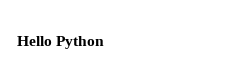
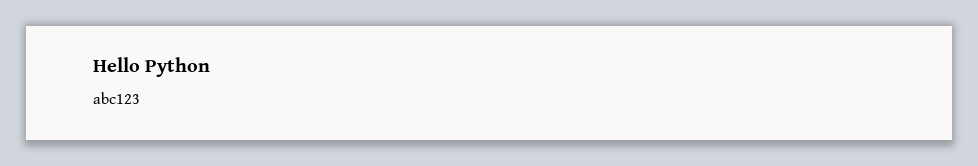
(105, 42) none -> [93,92,140,104] // abc123

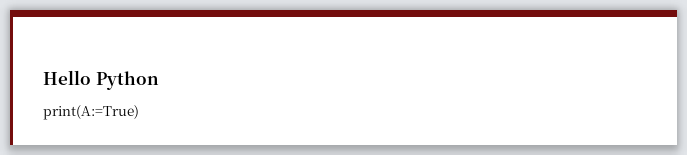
[93,92,140,104] abc123 -> [43,105,139,120] print(A:=True)

